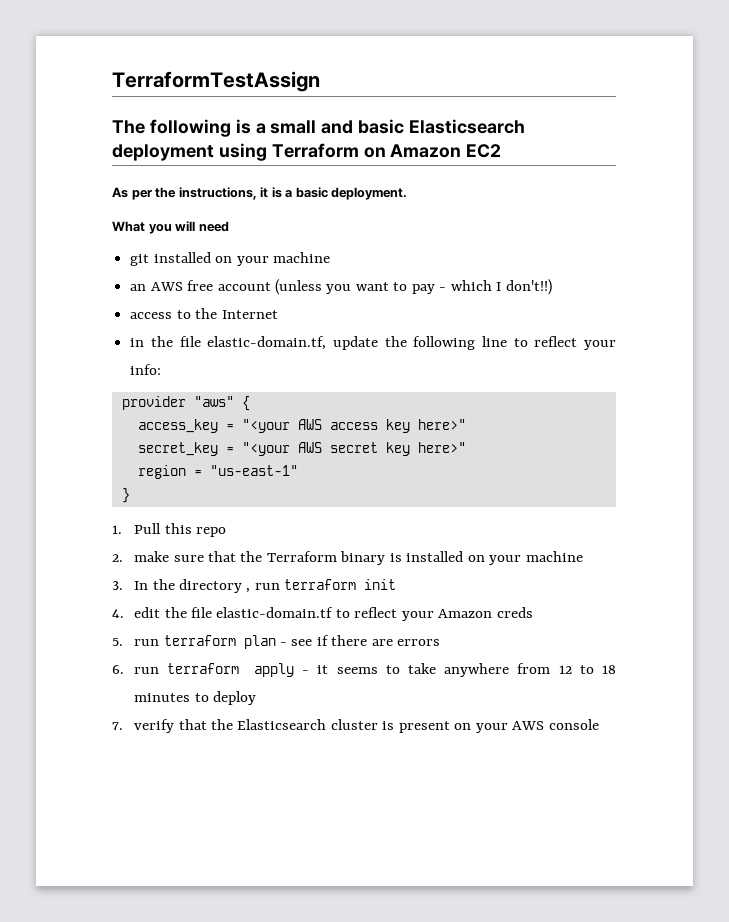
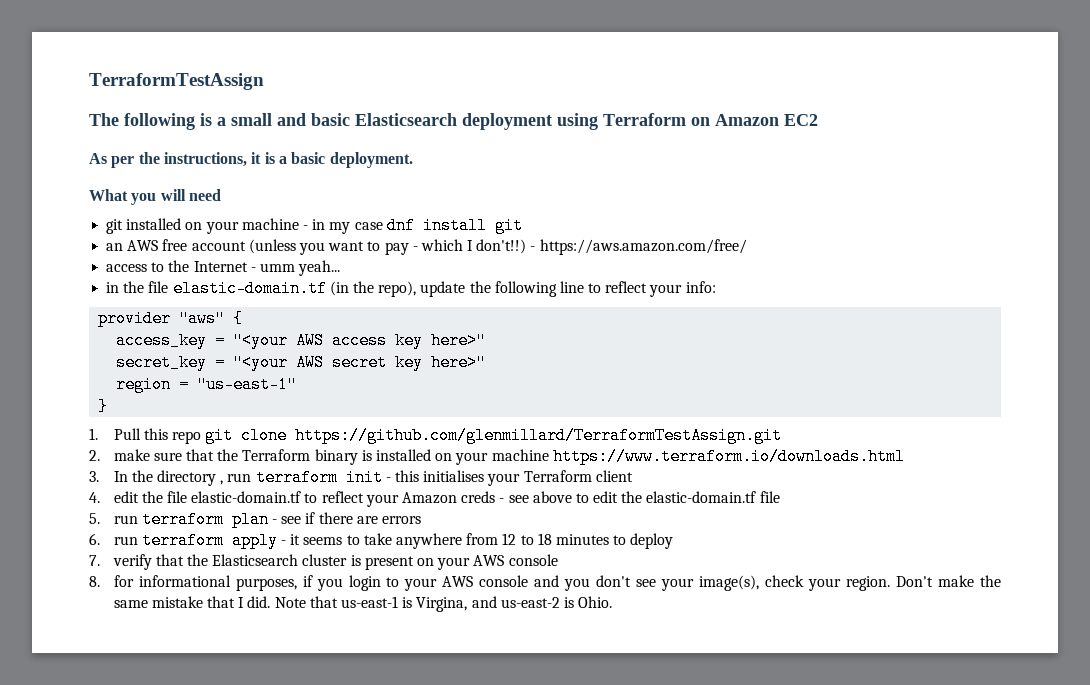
(330, 257) none -> [302,217,523,234] - in my case dnf install git
(552, 287) none -> [530,239,747,255] - https://aws.amazon.com/free/
(278, 314) none -> [250,260,341,276] - umm yeah...
[207,336,327,350] elastic-domain.tf, -> [172,280,417,297] elastic-domain.tf (in the repo),
(226, 532) none -> [205,427,783,444] git clone https://github.com/glenmillard/TerraformTestAssign.git
(583, 556) none -> [552,448,905,465] https://www.terraform.io/downloads.html
(397, 584) none -> [385,470,633,486] - this initialises your Terraform client
(533, 612) none -> [499,491,780,503] - see above to edit the elastic-domain.tf file
(599, 724) none -> [89,575,1001,591] [113,596,613,612] // 8. for informational purposes, if you login to your AWS console and you don't see your image(s), check your region. Don't make the same mistake that I did. Note that us-east-1 is Virgina, and us-east-2 is Ohio.

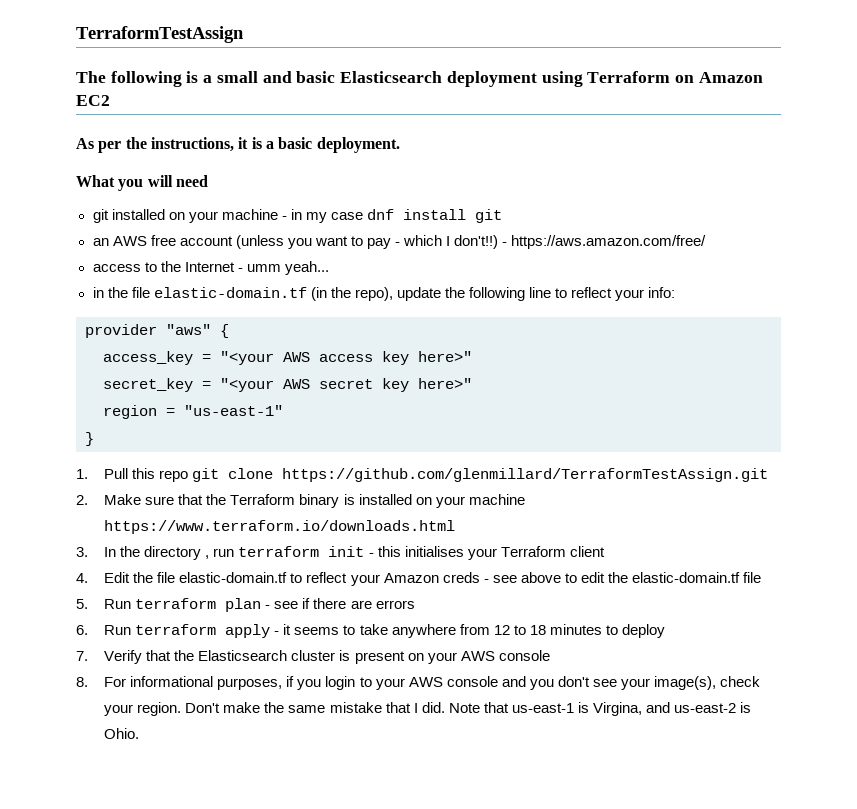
[113,449,150,461] make -> [104,494,142,505] Make
[113,491,139,503] edit -> [104,572,131,583] Edit
[113,515,138,524] run -> [104,599,132,609] Run
[113,536,138,545] run -> [104,625,132,635] Run
[112,554,152,570] verify -> [104,650,143,664] Verify
[113,575,134,587] for -> [104,677,127,687] For

